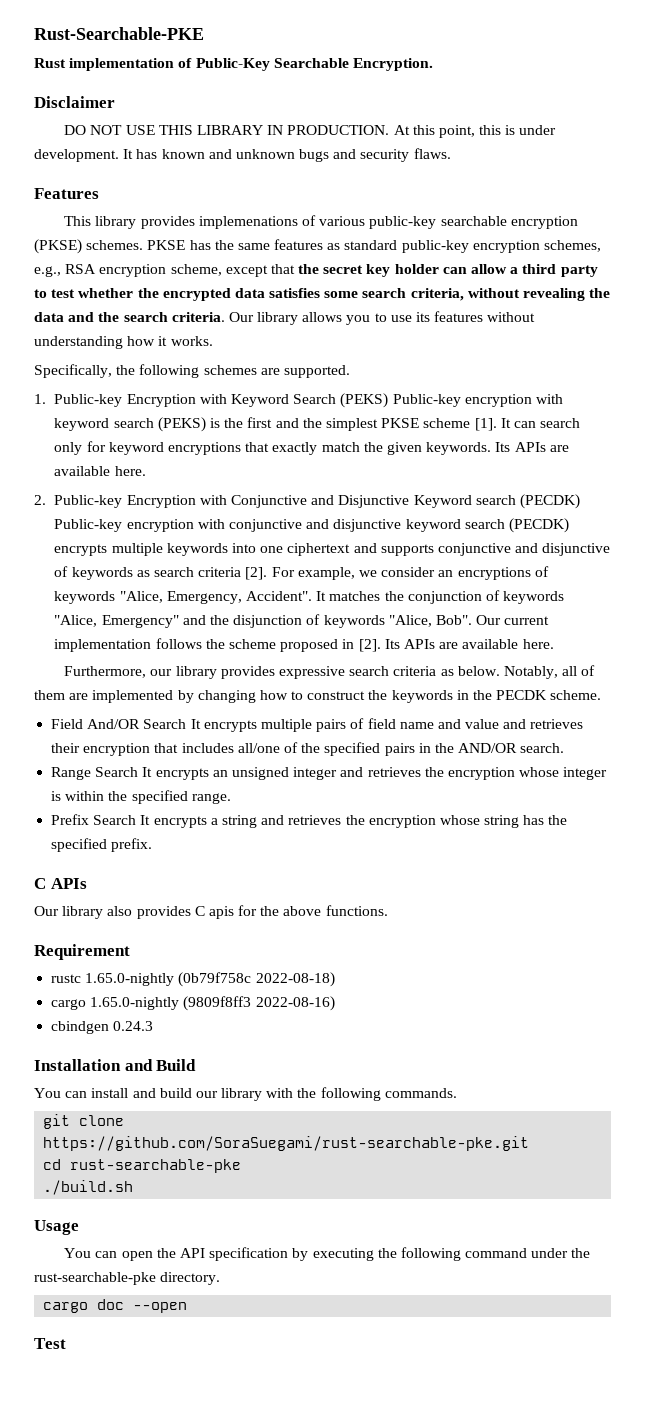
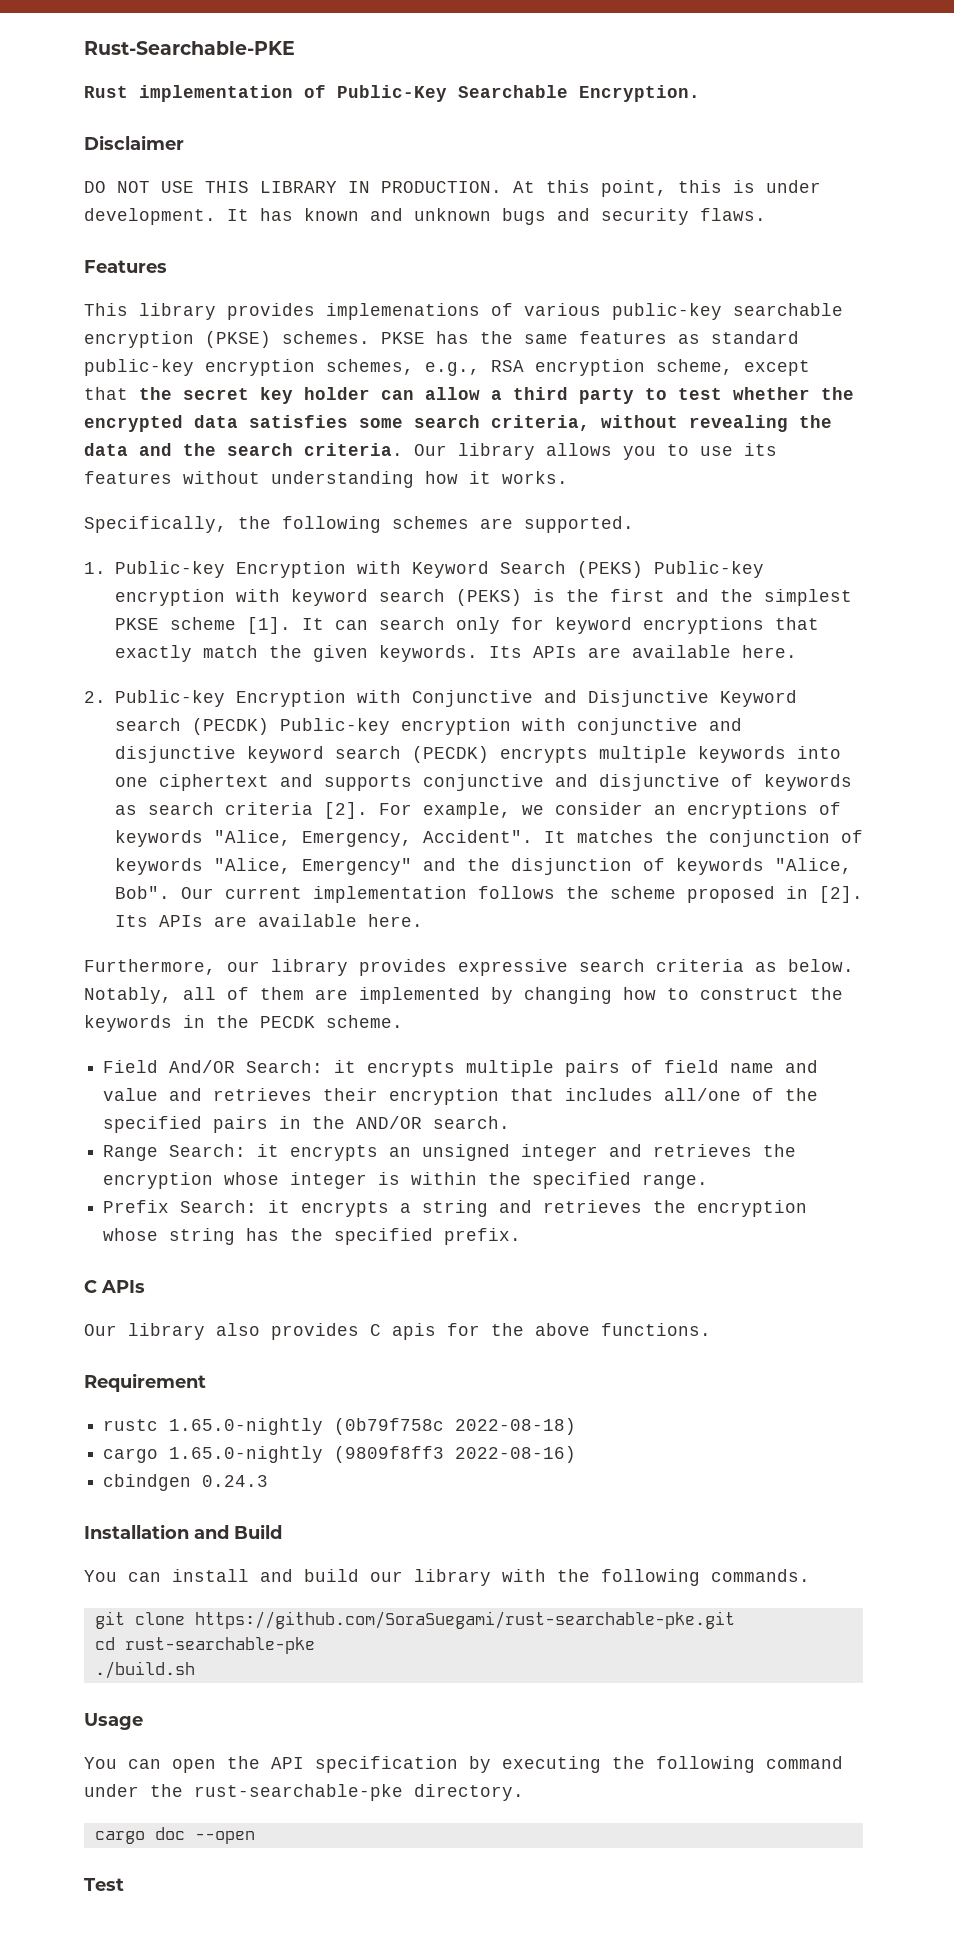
[143,719,201,729] Search It -> [246,1060,357,1073] Search: it
[95,767,153,777] Search It -> [169,1144,280,1157] Search: it
[93,815,151,825] Search It -> [180,1200,291,1213] Search: it

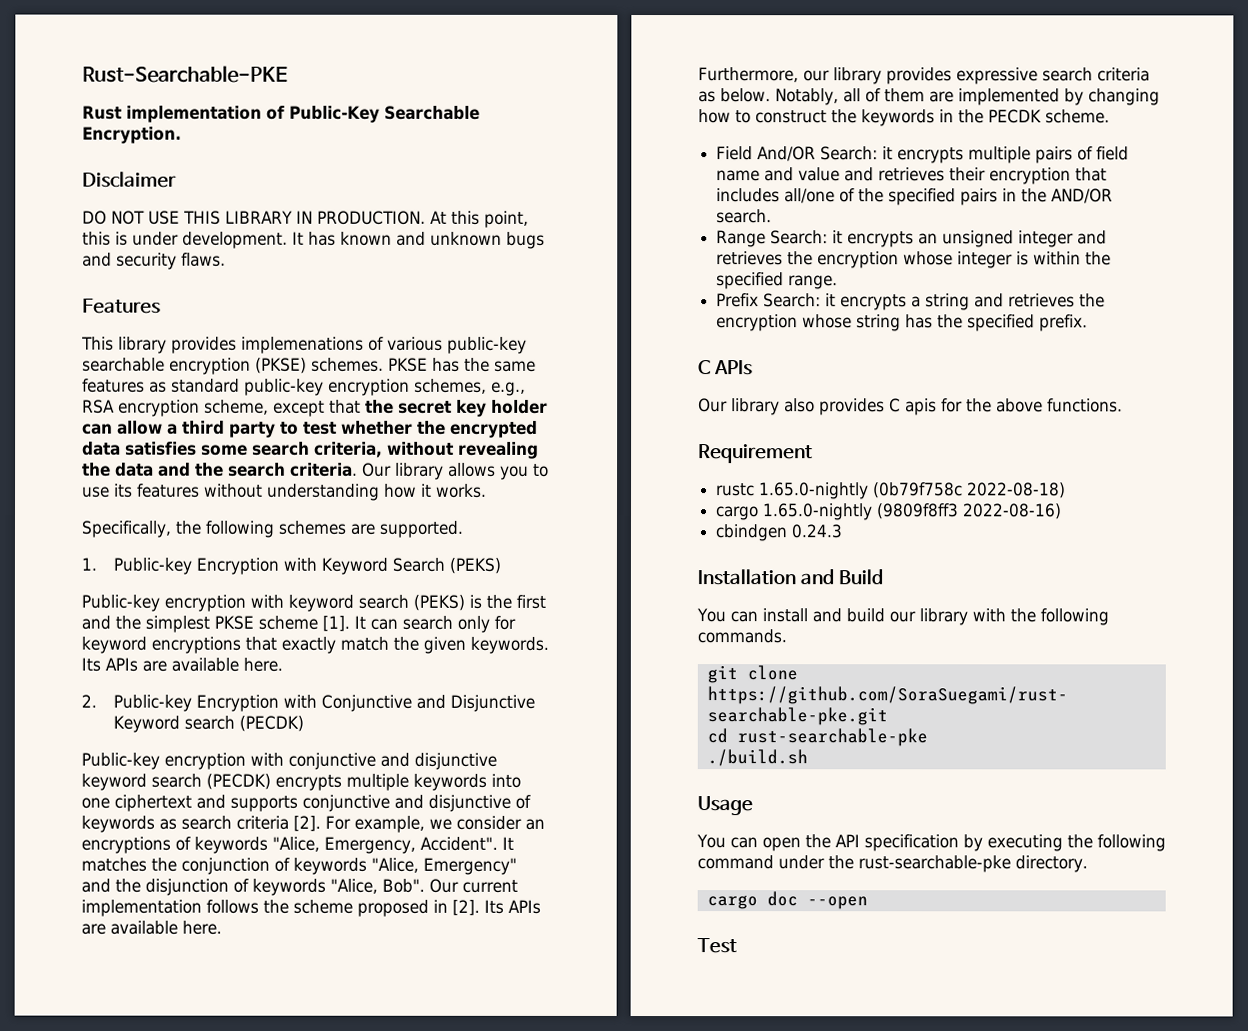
(643, 569) none -> (502, 565) //
(269, 726) none -> (305, 723) //

